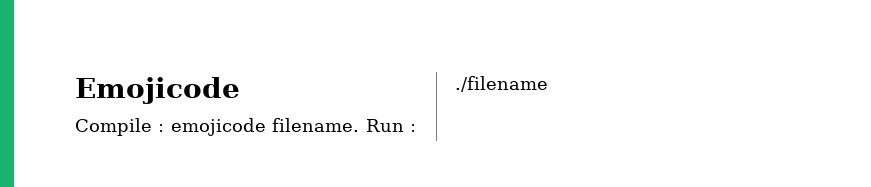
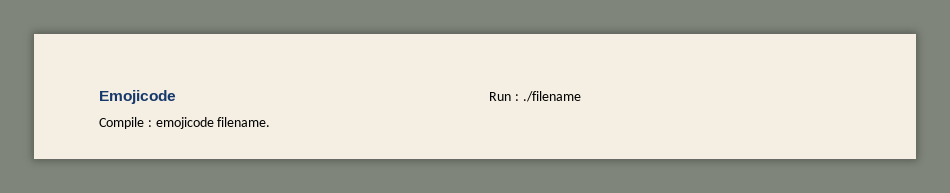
(360, 125) none -> (271, 122) //

